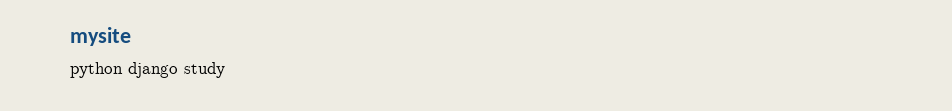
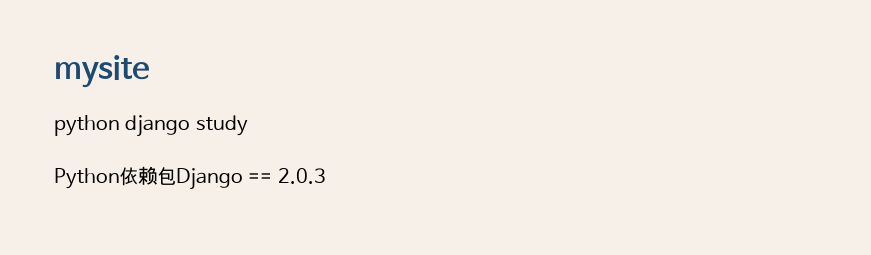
(225, 70) none -> [54,166,326,190] // Python依赖包Django == 2.0.3

